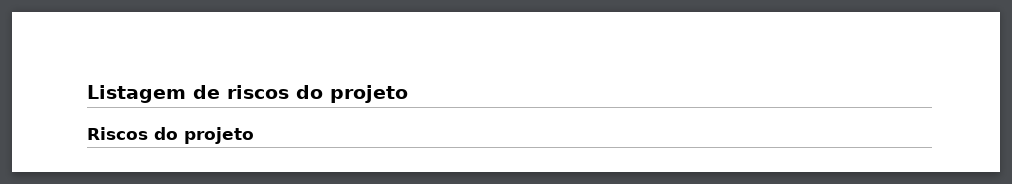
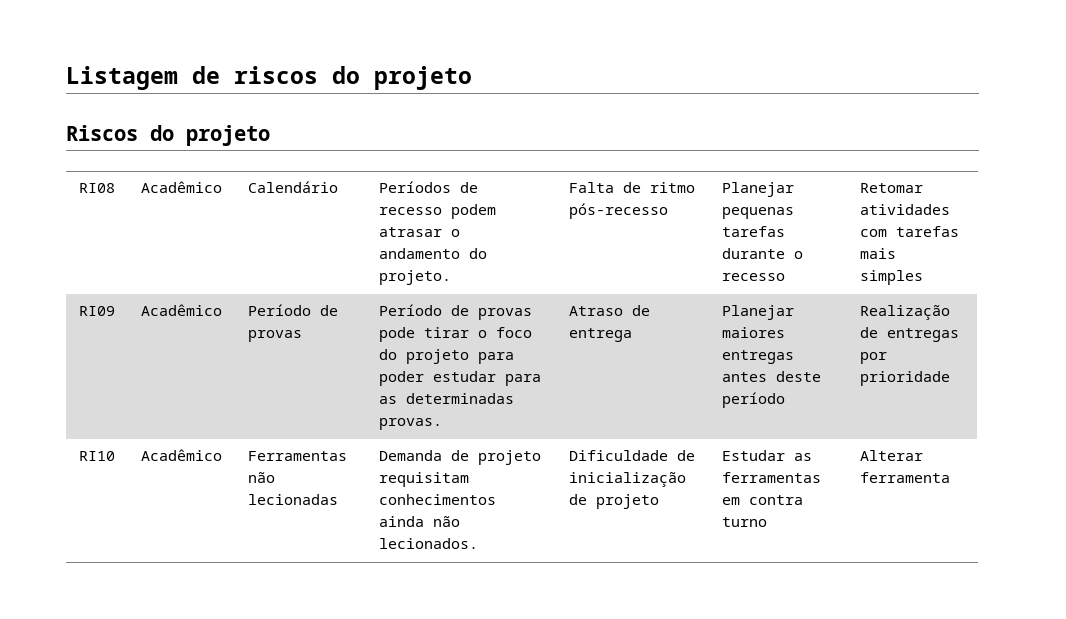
(254, 135) none -> [78,183,115,193] [140,181,222,193] [247,181,338,193] [378,181,478,193] [378,204,496,219] [378,227,460,237] [378,248,487,259] [378,270,451,285] [568,182,695,193] [568,203,668,219] [721,182,794,197] [721,207,794,219] [721,226,785,237] [721,248,803,259] [721,273,785,281] [859,183,923,193] [859,204,950,215] [859,226,959,237] [859,248,896,259] [859,270,923,285] [78,306,115,316] [140,304,222,316] [247,304,338,316] [247,330,302,342] [378,304,532,320] [378,327,532,342] [378,349,514,364] [378,371,541,386] [378,393,514,404] [378,418,442,430] [568,305,650,316] [568,328,632,342] [721,305,794,320] [721,327,785,338] [721,350,794,364] [721,371,821,382] [721,392,785,408] [859,305,950,320] [859,327,959,342] [859,352,887,364] [859,371,950,386] [78,451,115,461] [140,449,222,461] [247,451,347,461] [247,472,275,483] [247,494,338,505] [378,450,541,465] [378,472,469,487] [378,494,496,505] [378,516,460,527] [378,538,478,549] [568,450,695,461] [568,472,686,487] [568,494,659,509] [721,450,812,461] [721,472,821,483] [721,495,803,505] [721,517,767,527] [859,450,923,461] [859,472,950,483] // RI08 | Acadêmico | Calendário | Períodos de recesso podem atrasar o andamento do projeto. | Falta de ritmo pós-recesso | Planejar pequenas tarefas durante o recesso | Retomar atividades com tarefas mais simples // RI09 | Acadêmico | Período de provas | Período de provas pode tirar o foco do projeto para poder estudar para as determinadas provas. | Atraso de entrega | Planejar maiores entregas antes deste período | Realização de entregas por prioridade // RI10 | Acadêmico | Ferramentas não lecionadas | Demanda de projeto requisitam conhecimentos ainda não lecionados. | Dificuldade de inicialização de projeto | Estudar as ferramentas em contra turno | Alterar ferramenta

